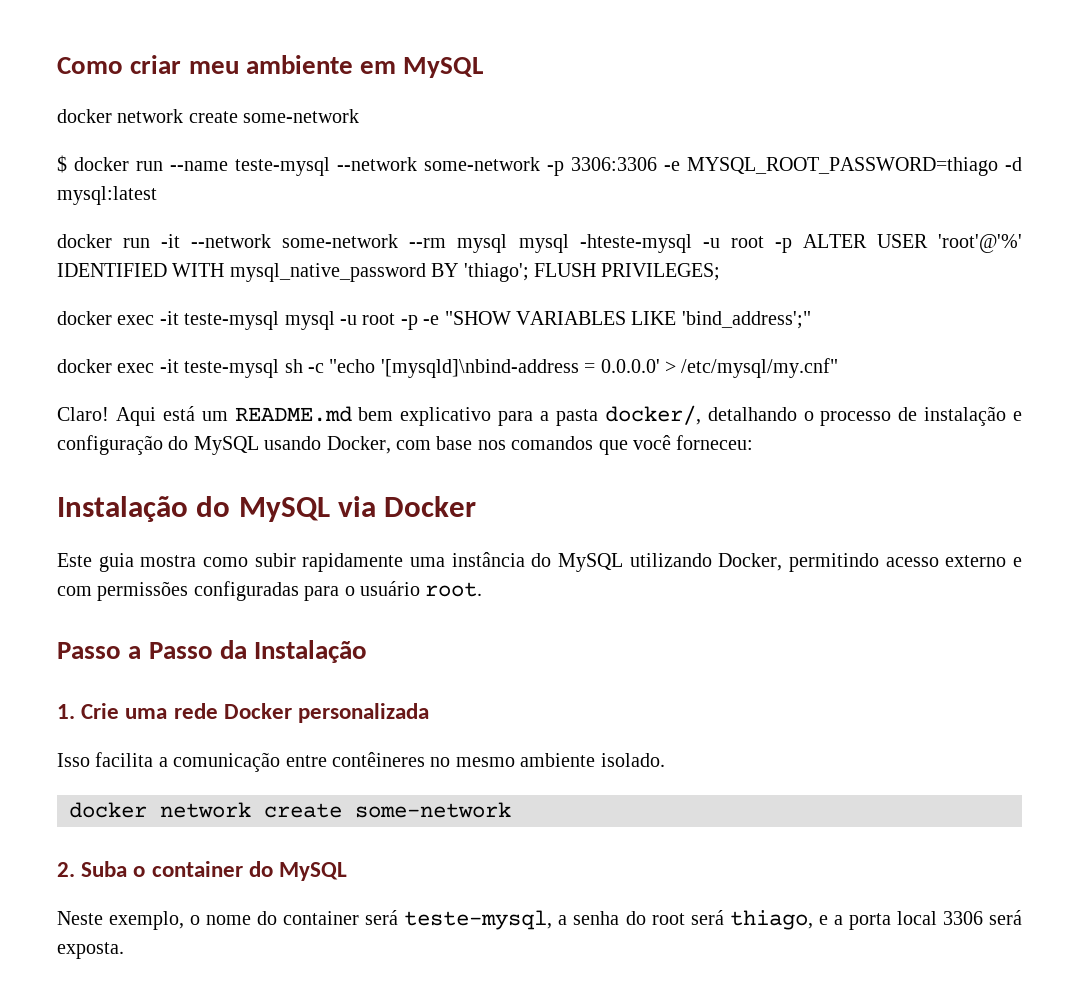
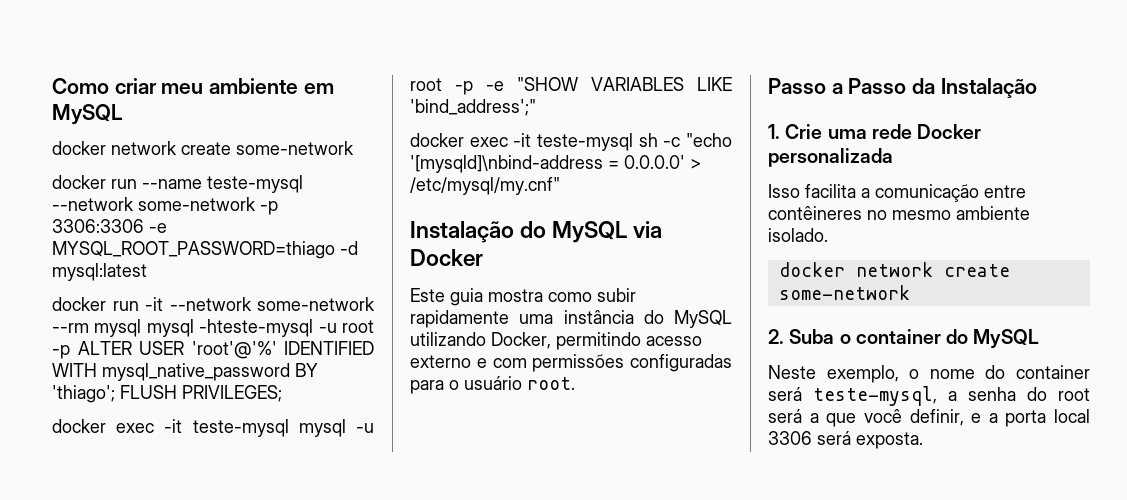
[57,155,67,173] $ -> (354, 148) none
[57,405,1022,426] [57,435,754,455] // Claro! Aqui está um README.md bem explicativo para a pasta docker/, detalhando o processo de instalação e configuração do MySQL usando Docker, com base nos comandos que você forneceu: -> (560, 186) none
[729,910,813,930] thiago, -> [809,409,964,427] a que você definir,

